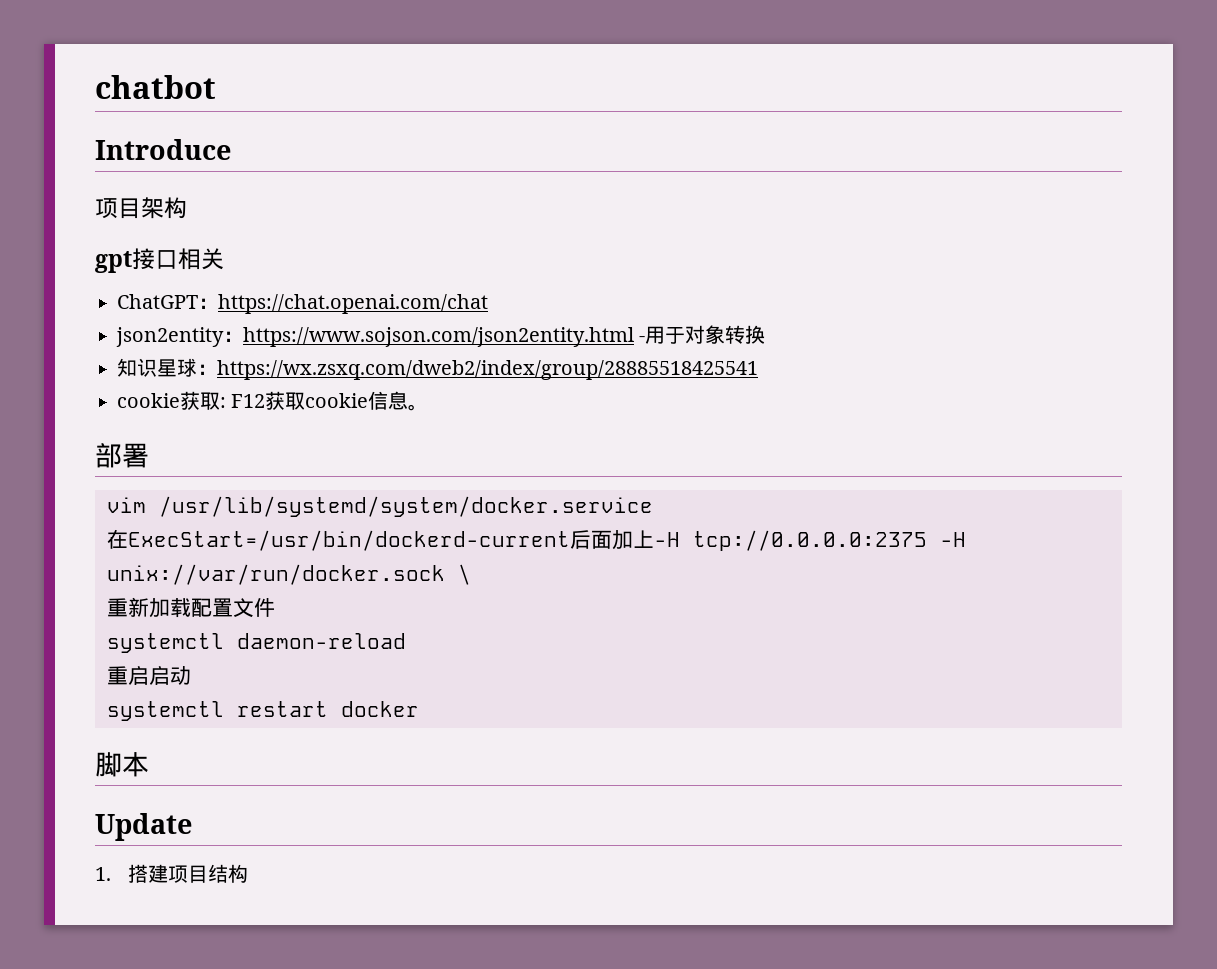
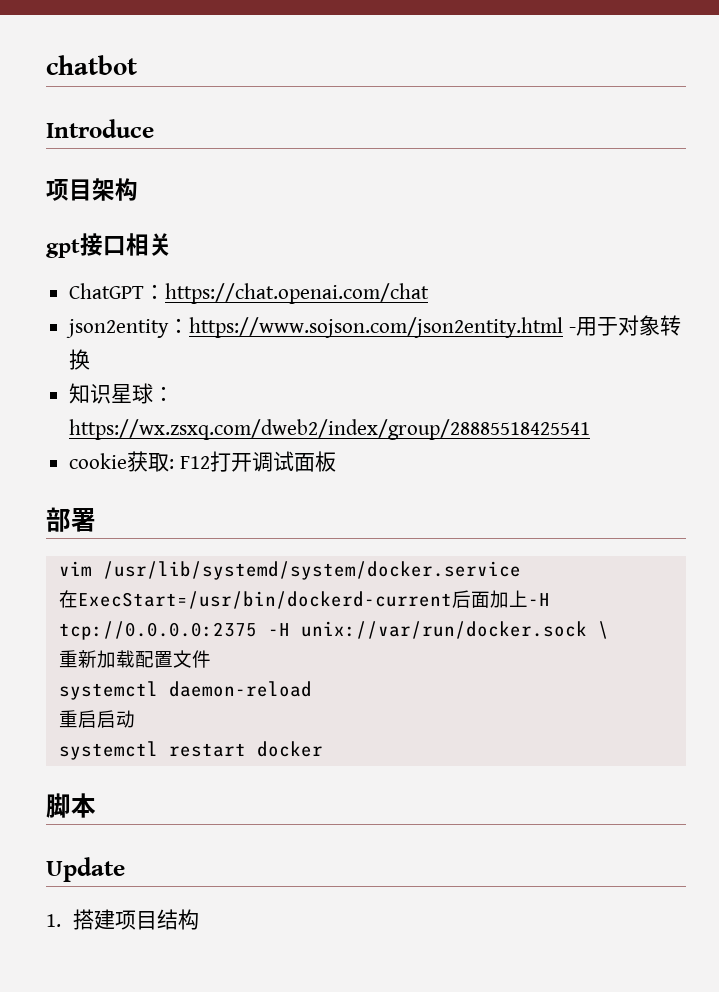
[265,391,429,411] 获取cookie信息。 -> [209,451,336,472] 打开调试面板

